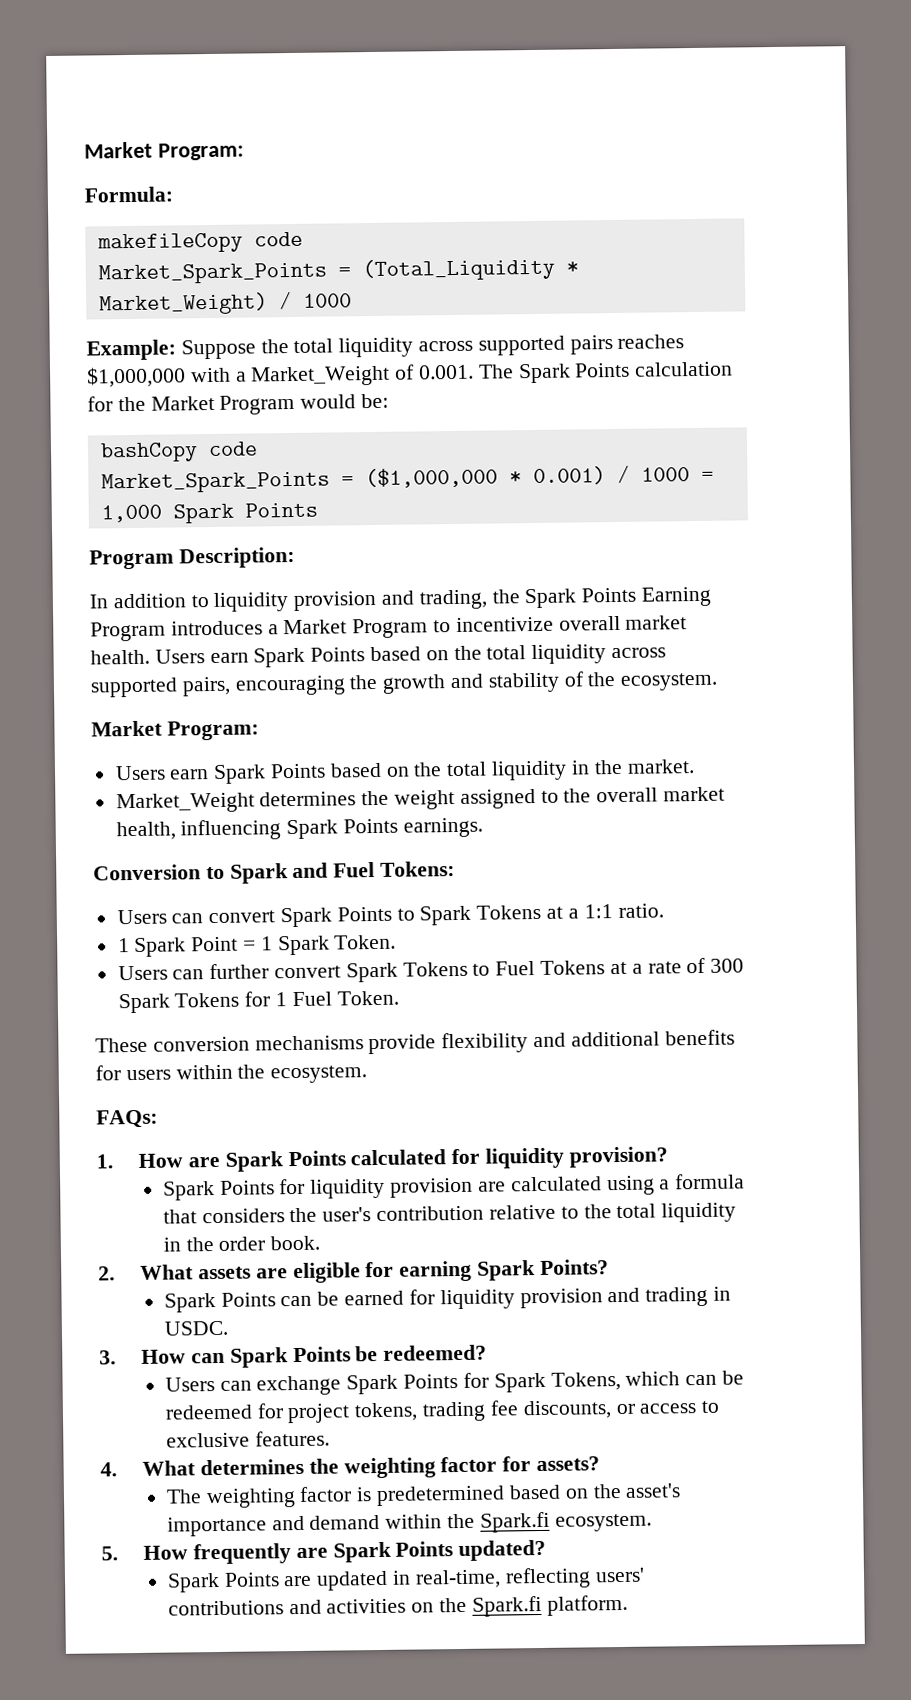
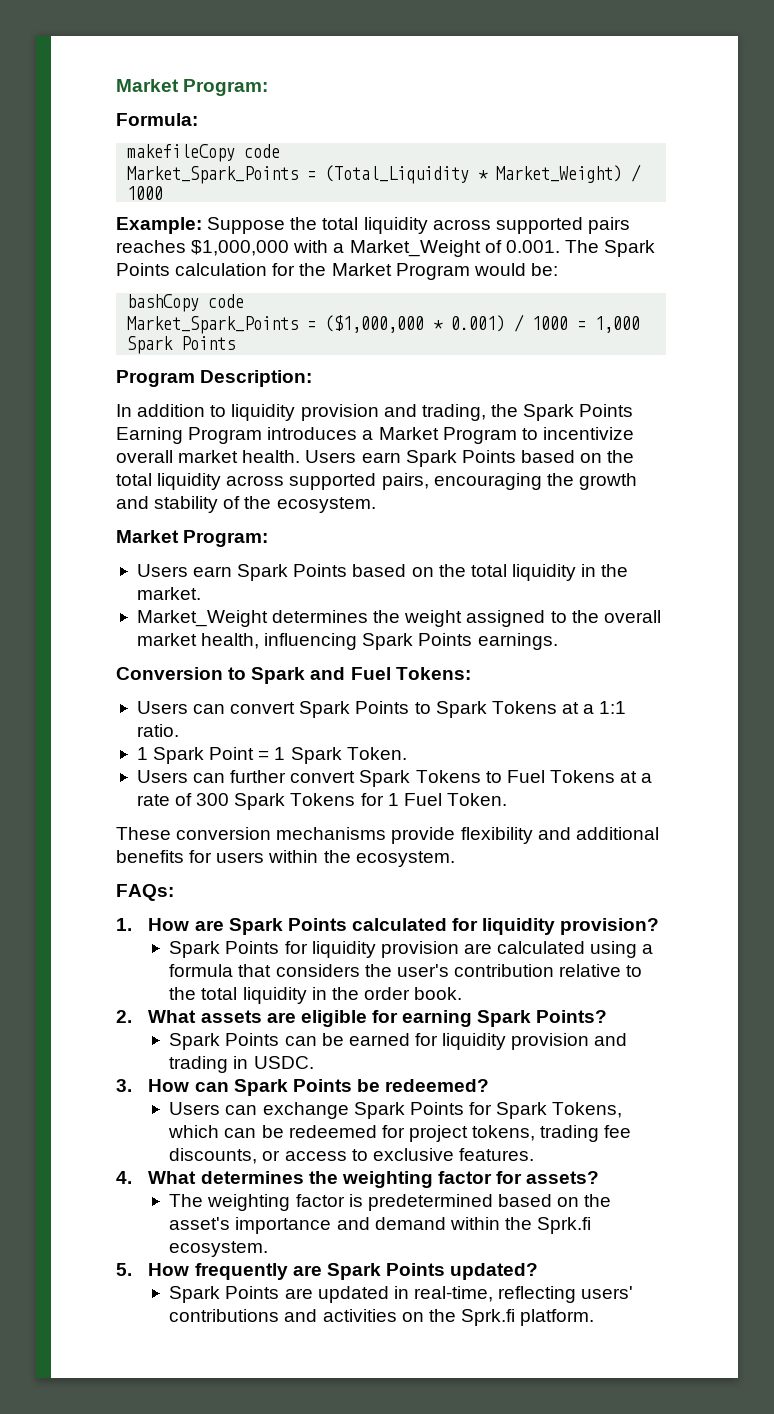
[479,1511,550,1533] Spark.fi -> [537,1217,592,1234] Sprk.fi
[471,1595,542,1617] Spark.fi -> [460,1309,515,1326] Sprk.fi

